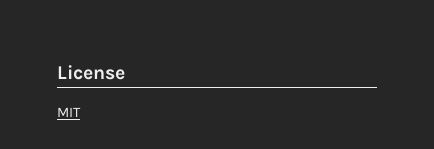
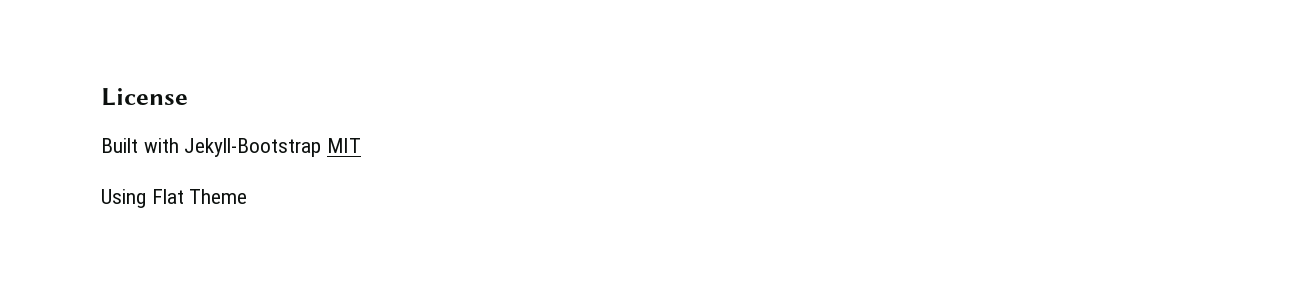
[57,107,81,117] MIT -> [101,138,362,157] [101,189,248,208] Built with Jekyll-Bootstrap MIT // Using Flat Theme

